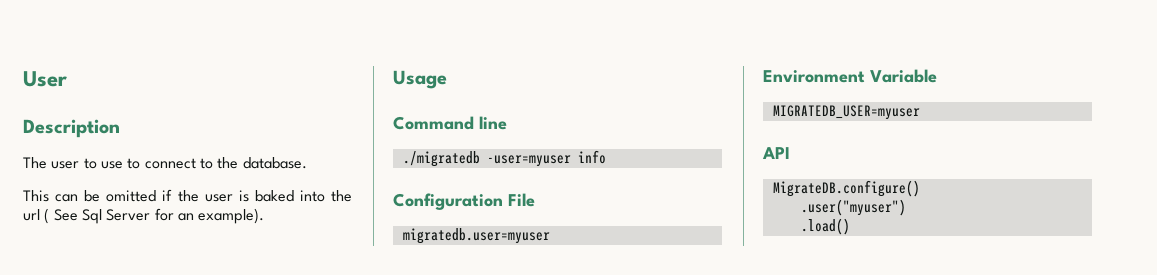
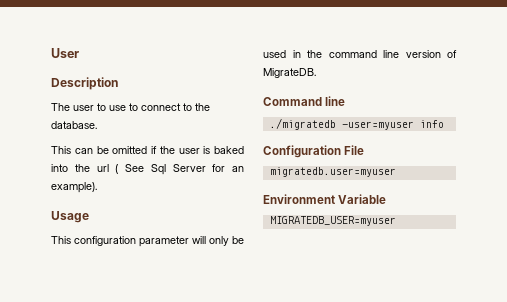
(447, 79) none -> [51,236,244,247] [263,50,457,58] [263,68,316,78] // This configuration parameter will only be used in the command line version of MigrateDB.
[762,147,790,159] [772,180,920,197] [800,199,906,216] [800,218,850,235] // API // MigrateDB.configure() // .user("myuser") // .load() -> (396, 221) none

